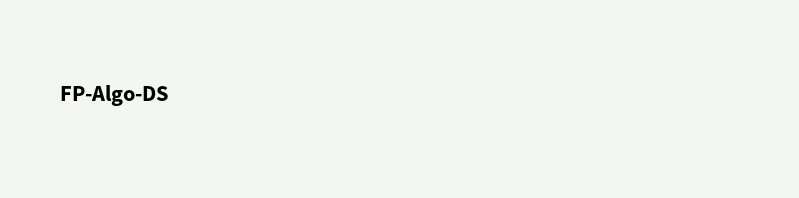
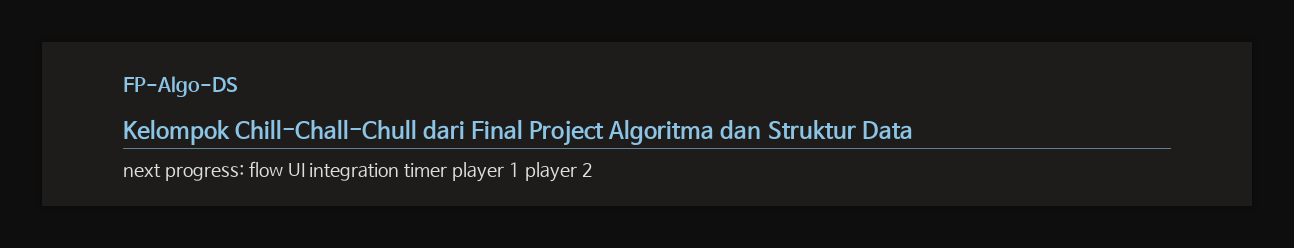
(169, 95) none -> [123,119,913,146] [123,161,593,182] // Kelompok Chill-Chall-Chull dari Final Project Algoritma dan Struktur Data // next progress: flow UI integration timer player 1 player 2

